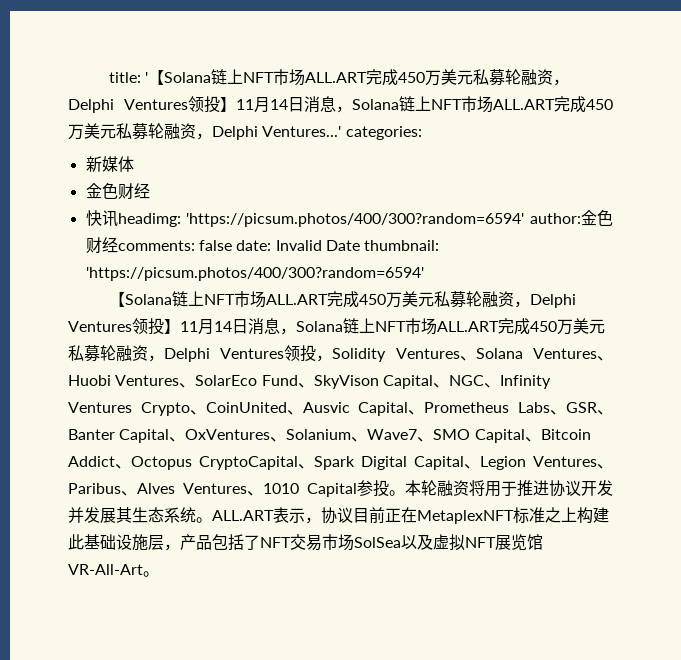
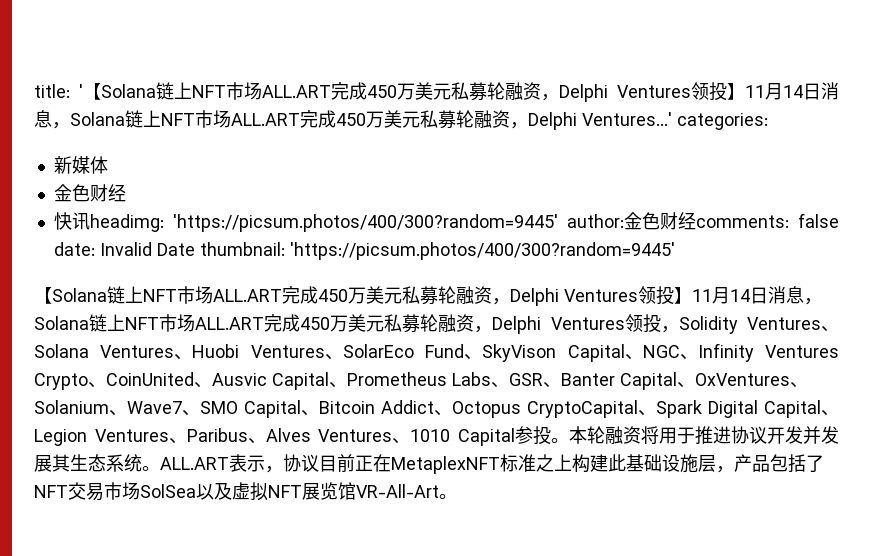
[186,213,525,227] 'https://picsum.photos/400/300?random=6594' -> [172,214,558,232] 'https://picsum.photos/400/300?random=9445'
[85,267,424,281] 'https://picsum.photos/400/300?random=6594' -> [289,242,675,260] 'https://picsum.photos/400/300?random=9445'

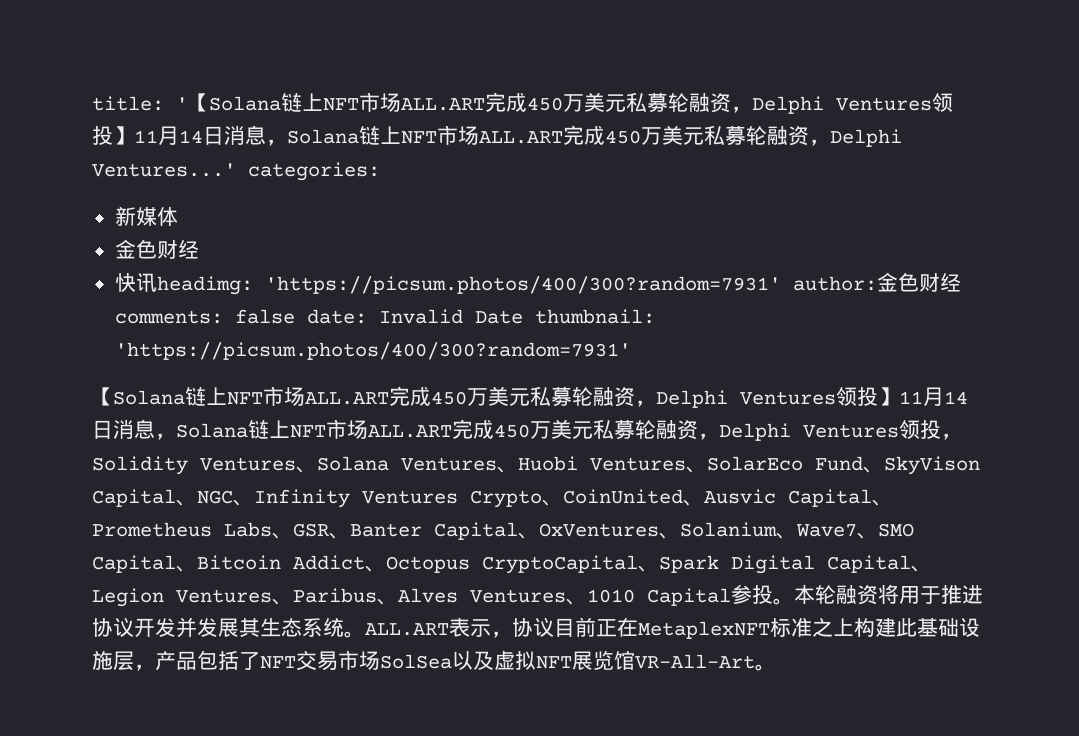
[172,214,558,232] 'https://picsum.photos/400/300?random=9445' -> [264,276,781,294] 'https://picsum.photos/400/300?random=7931'
[289,242,675,260] 'https://picsum.photos/400/300?random=9445' -> [114,342,631,360] 'https://picsum.photos/400/300?random=7931'

